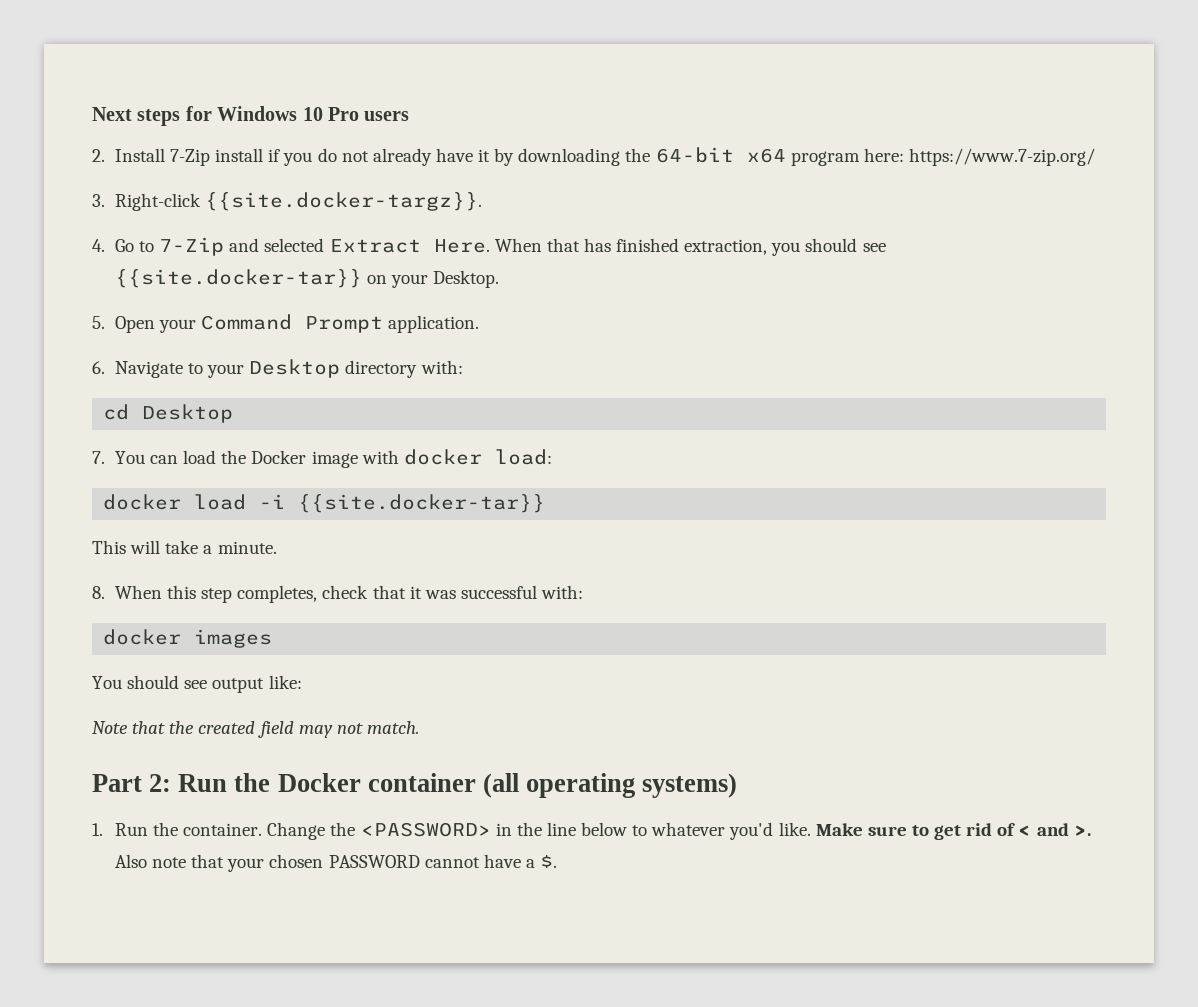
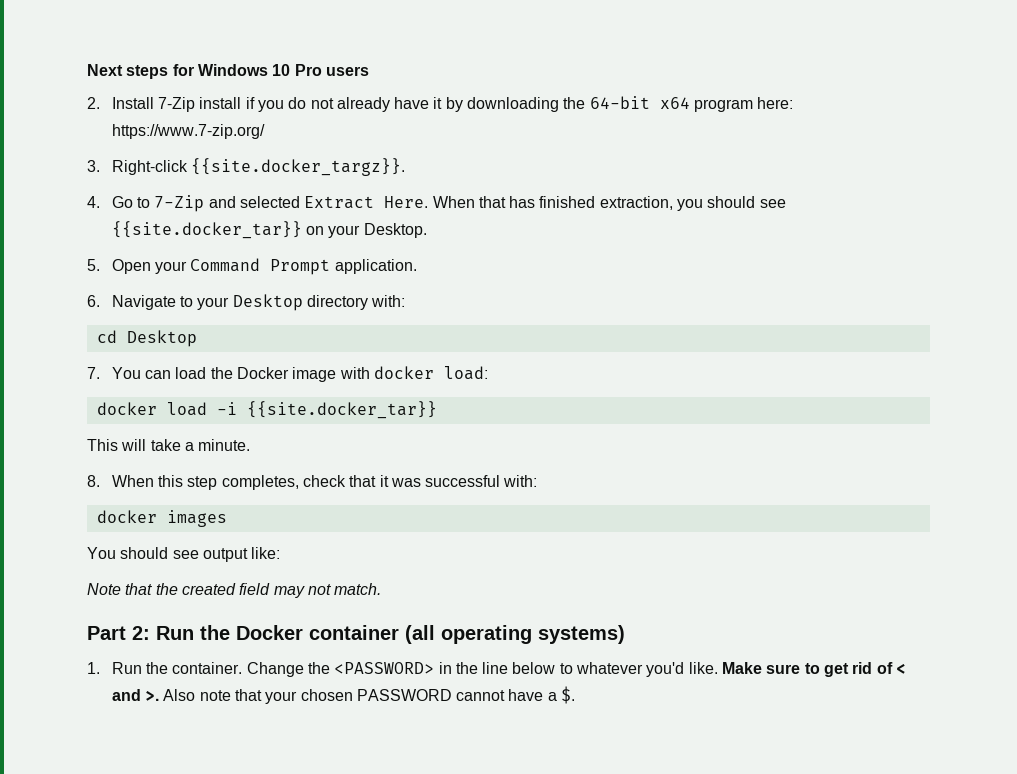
[204,192,482,211] {{site.docker-targz}}. -> [190,158,405,176] {{site.docker_targz}}.
[114,269,362,288] {{site.docker-tar}} -> [111,221,302,239] {{site.docker_tar}}
[298,494,546,513] {{site.docker-tar}} -> [246,401,437,419] {{site.docker_tar}}

